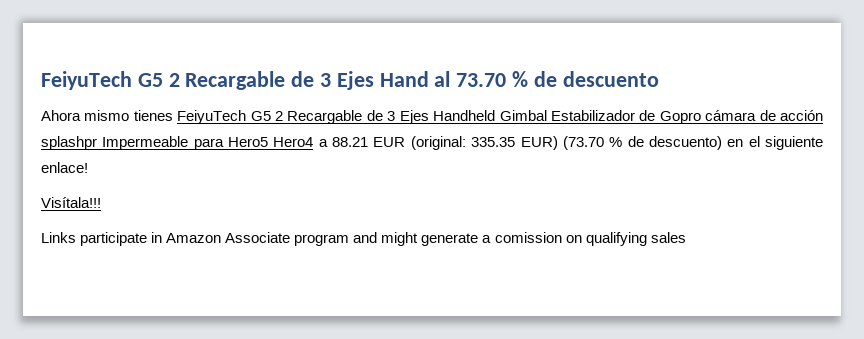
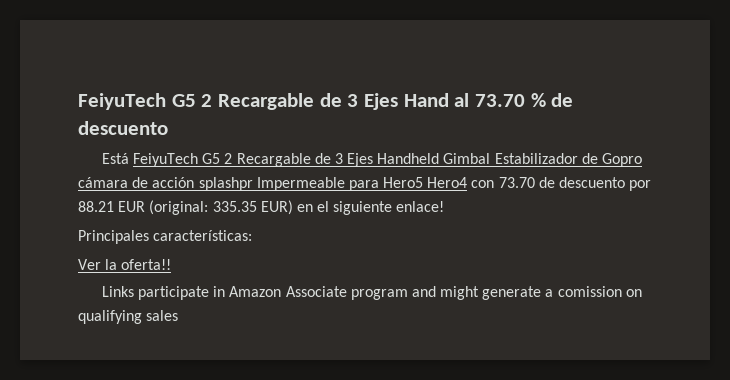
[41,110,173,121] Ahora mismo tienes -> [101,153,129,164] Está
[318,139,328,147] a -> [471,177,652,191] con 73.70 de descuento por
[562,136,722,150] (73.70 % de descuento) -> (293, 207) none
[41,197,101,208] Visítala!!! -> [78,230,253,244] [78,259,172,270] Principales características: // Ver la oferta!!

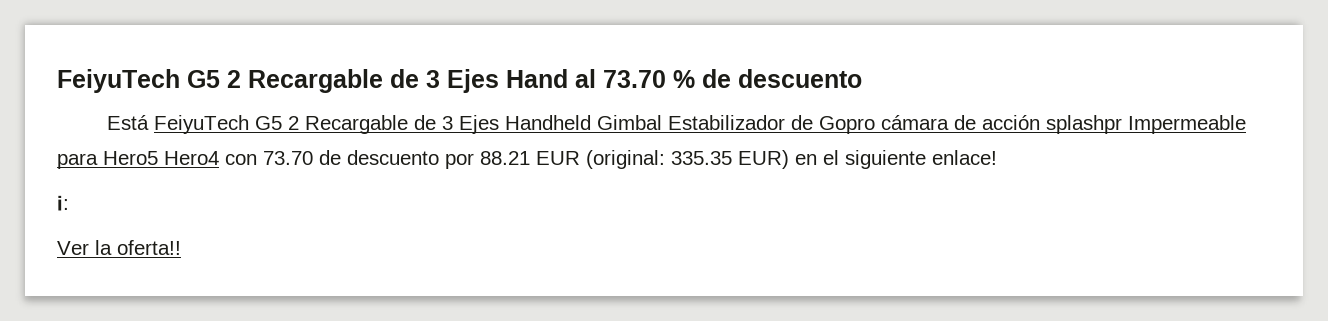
[78,230,253,244] Principales características: -> [57,195,69,211] ℹ:
[101,286,642,300] [78,310,179,324] // Links participate in Amazon Associate program and might generate a comission on qualifying sales -> (181, 247) none

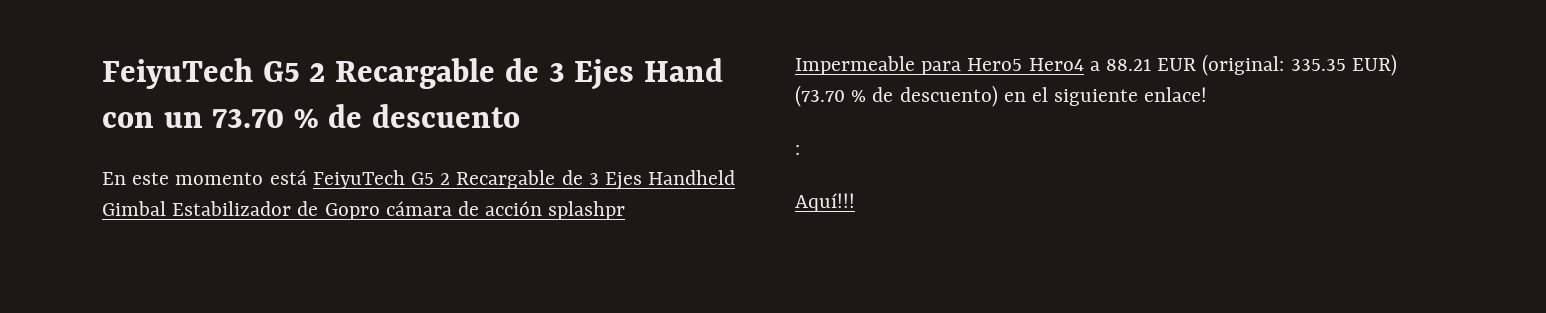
[575,69,596,88] al -> [102,112,203,128] con un
[106,115,149,130] Está -> [102,170,307,185] En este momento está
[225,150,474,169] con 73.70 de descuento por -> [1089,61,1100,71] a
(789, 159) none -> [795,85,998,107] (73.70 % de descuento)
[57,195,69,211] [57,240,181,255] ℹ: // Ver la oferta!! -> [795,145,800,155] [795,193,855,212] : // Aquí!!!

